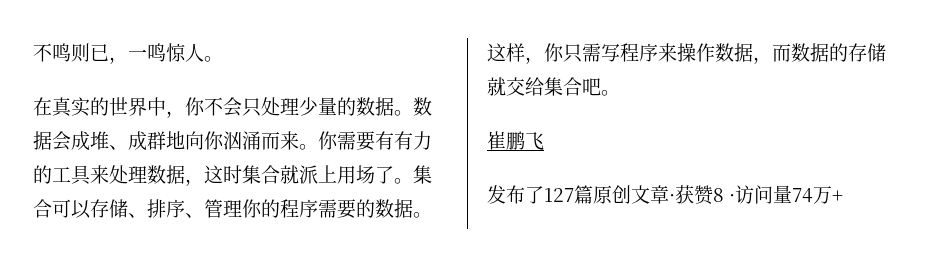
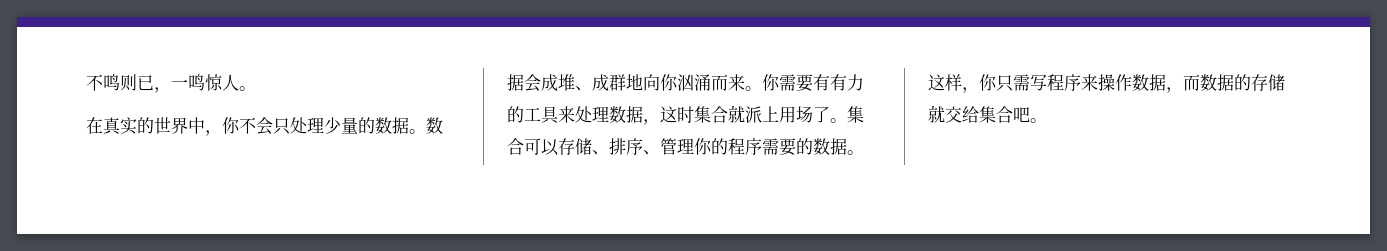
[487,131,544,150] [487,185,844,205] // 崔鹏飞 // 发布了127篇原创文章·获赞8 ·访问量74万+ -> (1047, 120) none

